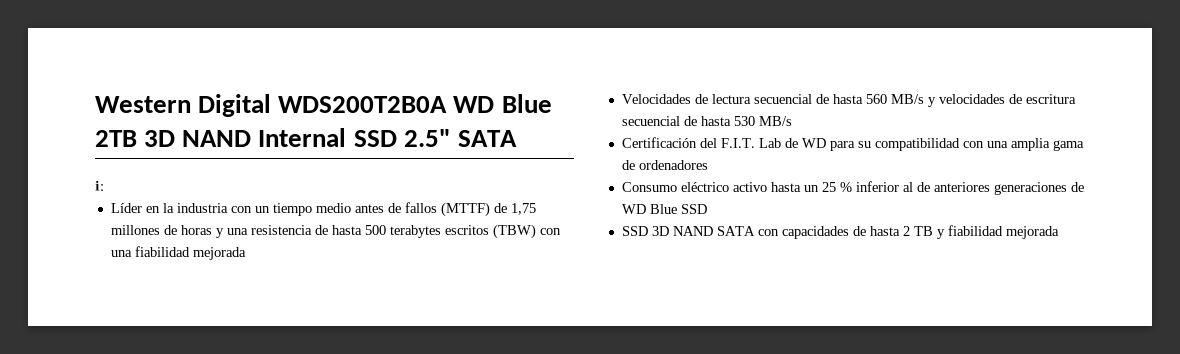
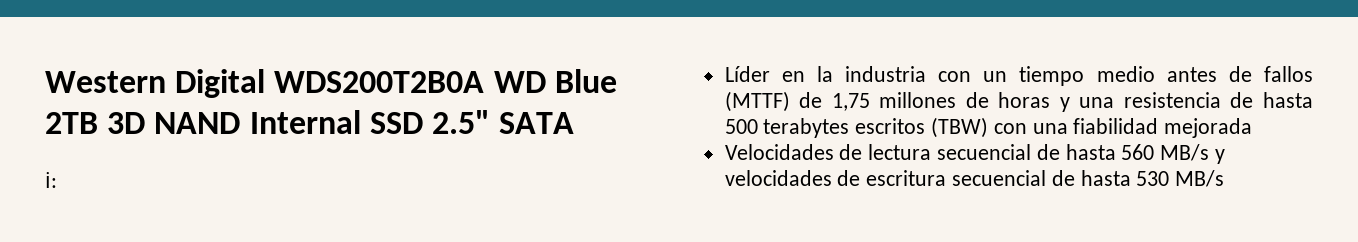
[621,137,1084,151] [621,160,708,170] [621,181,1084,195] [621,204,707,214] [621,225,1059,239] // Certificación del F.I.T. Lab de WD para su compatibilidad con una amplia gama de ordenadores // Consumo eléctrico activo hasta un 25 % inferior al de anteriores generaciones de WD Blue SSD // SSD 3D NAND SATA con capacidades de hasta 2 TB y fiabilidad mejorada -> (1225, 178) none

